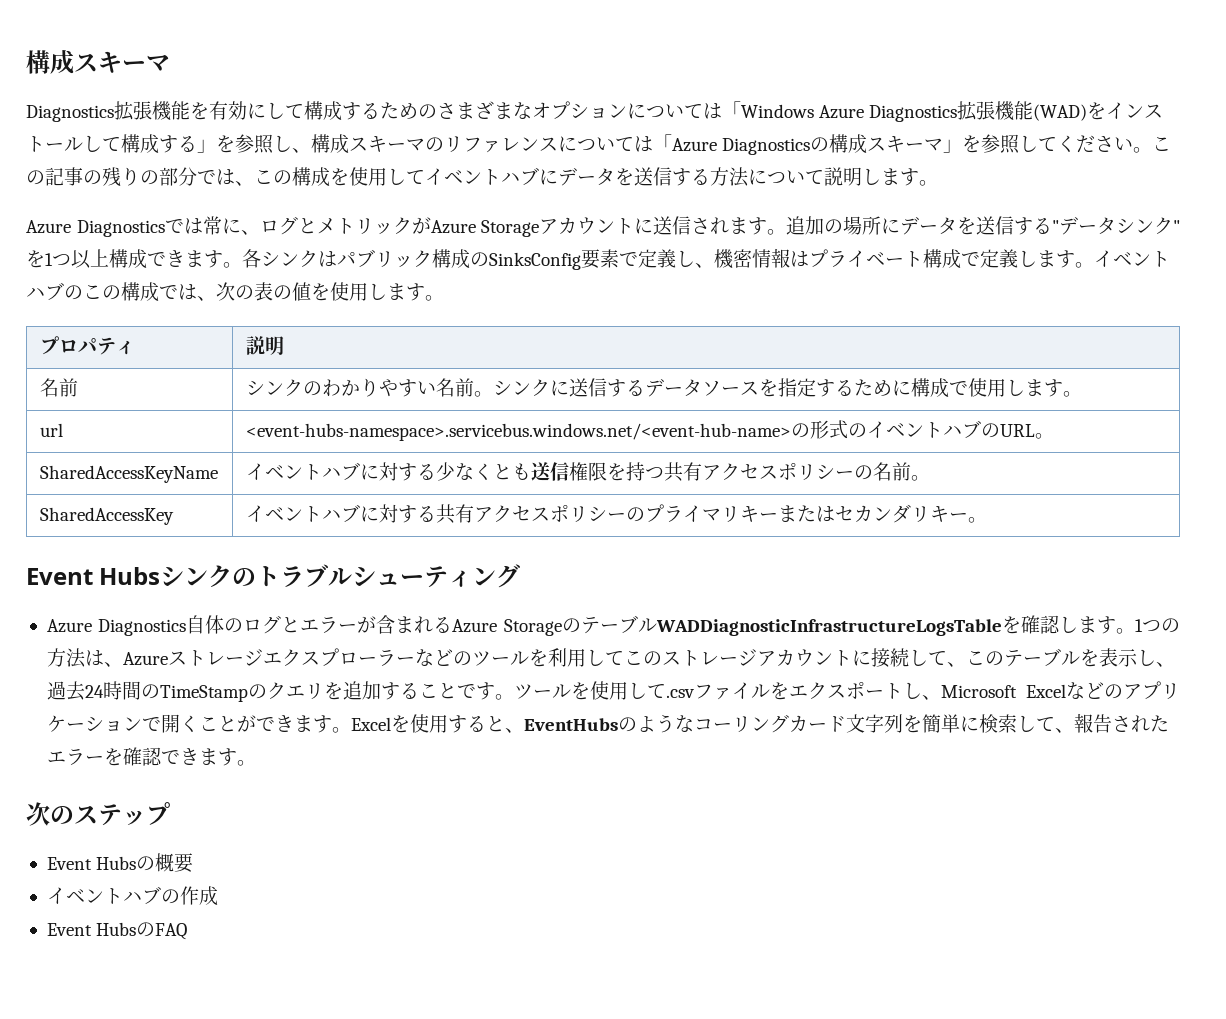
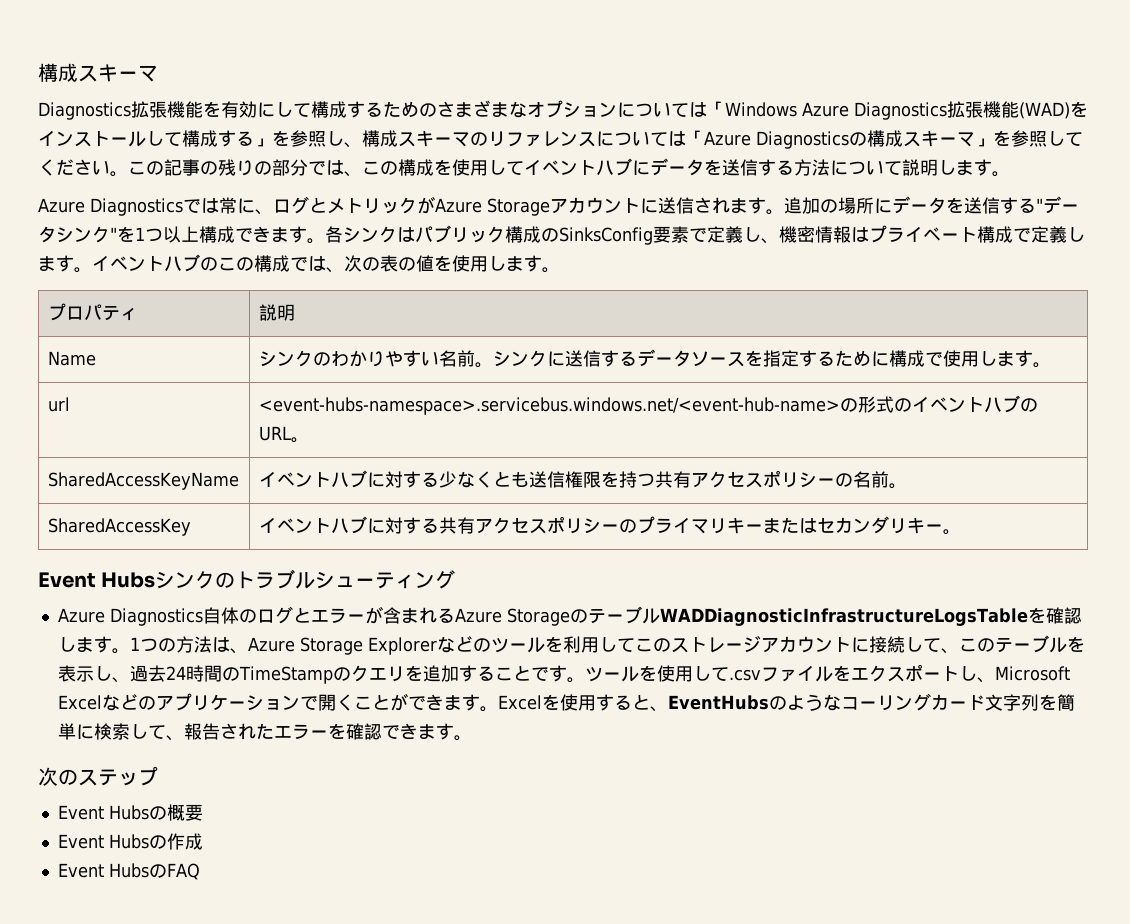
[39,378,78,397] 名前 -> [47,351,96,366] Name
[167,648,415,666] ストレージエクスプローラー -> [299,637,437,655] Storage Explorer
[46,886,161,904] イベントハブ -> [57,834,149,849] Event Hubs

